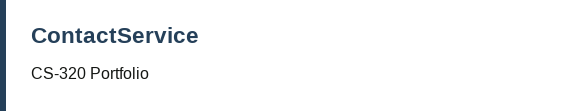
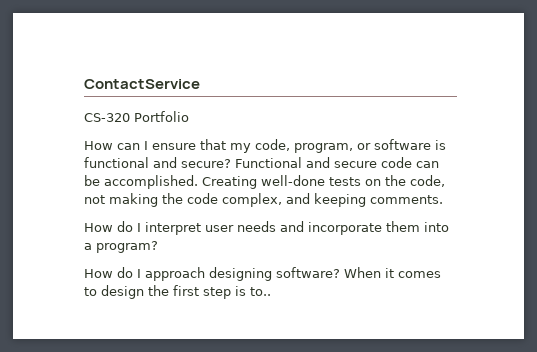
(150, 73) none -> [84,139,446,153] [84,157,439,168] [84,175,445,189] [84,193,443,207] [84,221,449,235] [84,241,158,253] [84,267,441,281] [84,285,271,299] // How can I ensure that my code, program, or software is functional and secure? Functional and secure code can be accomplished. Creating well-done tests on the code, not making the code complex, and keeping comments. // How do I interpret user needs and incorporate them into a program? // How do I approach designing software? When it comes to design the first step is to..

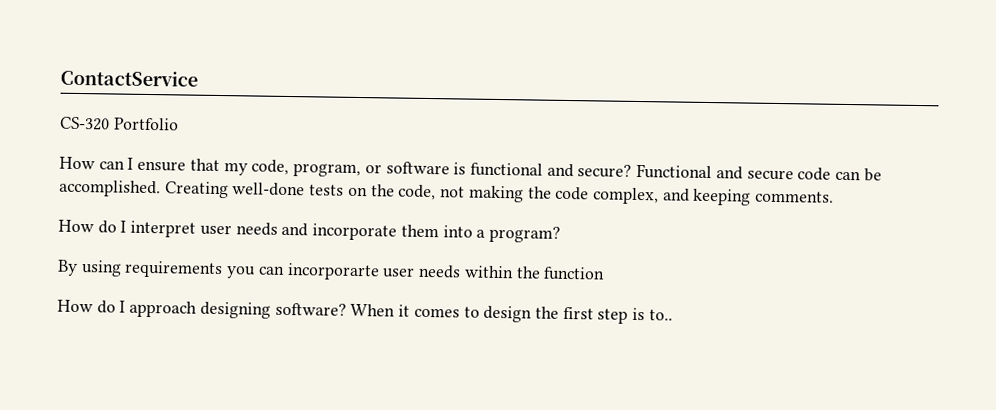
(158, 247) none -> [57,259,606,281] // By using requirements you can incorporarte user needs within the function

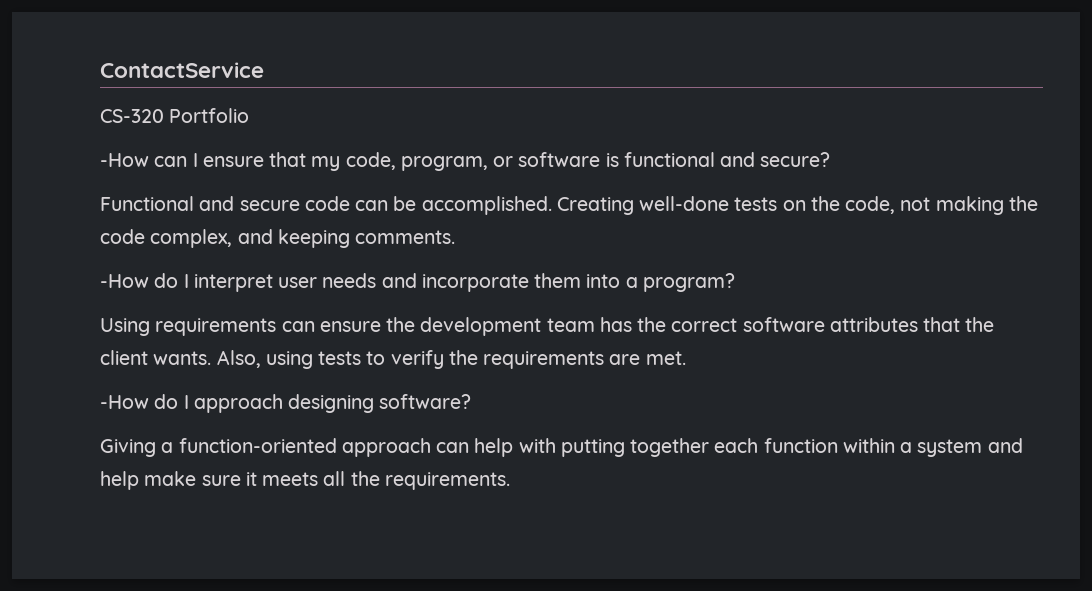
[59,156,95,170] How -> [100,153,149,167] -How
(633, 171) none -> (831, 159) //
[58,219,94,233] How -> [100,274,149,288] -How
[57,259,606,281] [57,299,93,313] By using requirements you can incorporarte user needs within the function // How -> [100,317,995,336] [100,350,686,369] [100,395,149,409] Using requirements can ensure the development team has the correct software attributes that the client wants. Also, using tests to verify the requirements are met. // -How
[350,303,673,324] When it comes to design the first step is to.. -> [100,438,1023,457] [100,471,510,490] // Giving a function-oriented approach can help with putting together each function within a system and help make sure it meets all the requirements.

